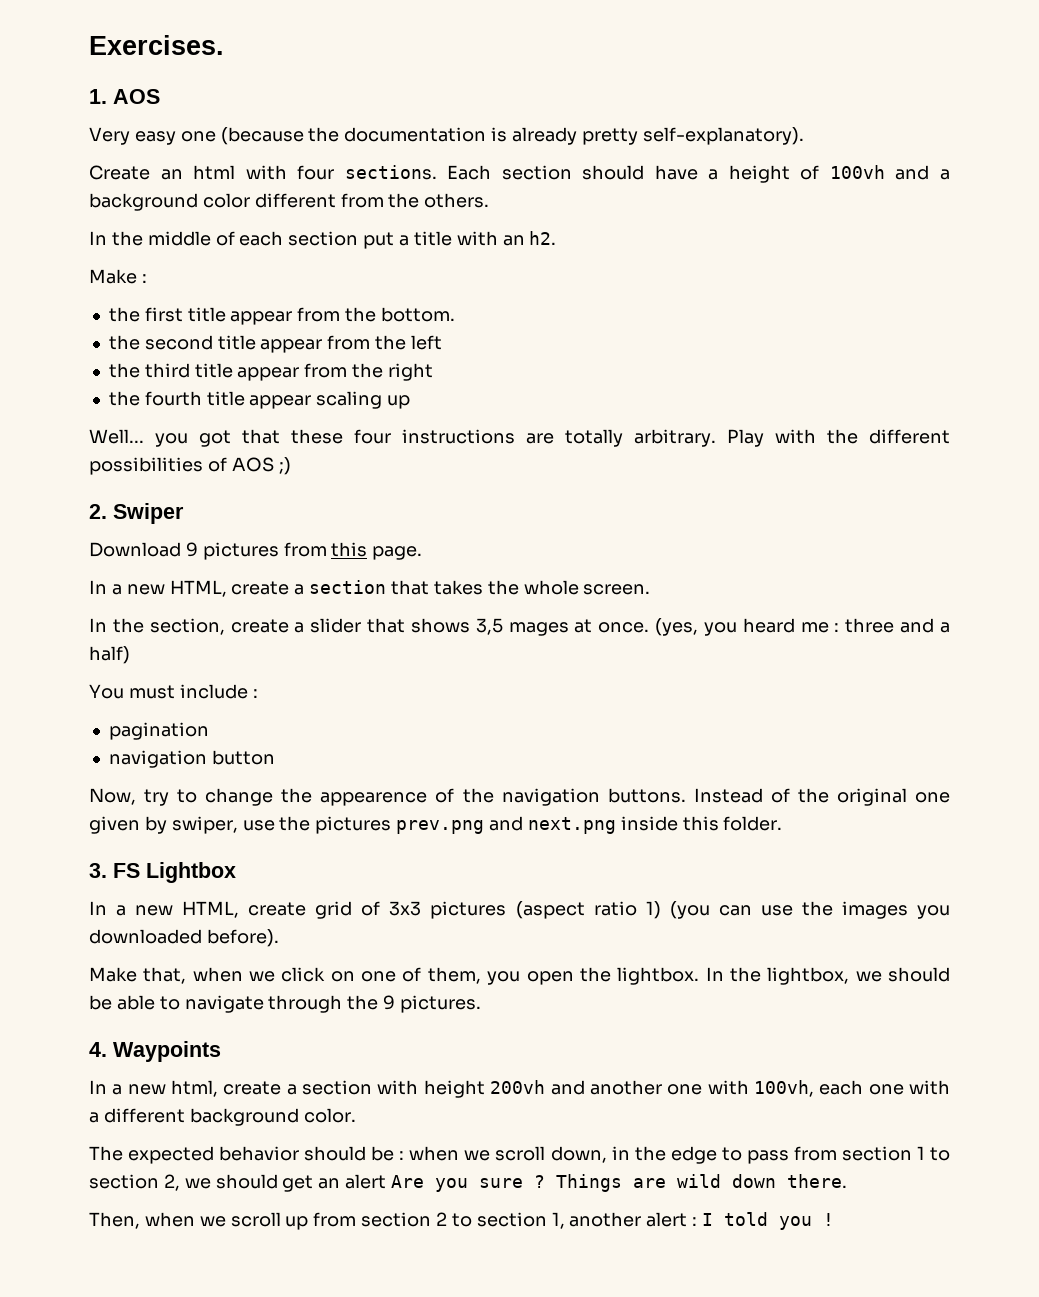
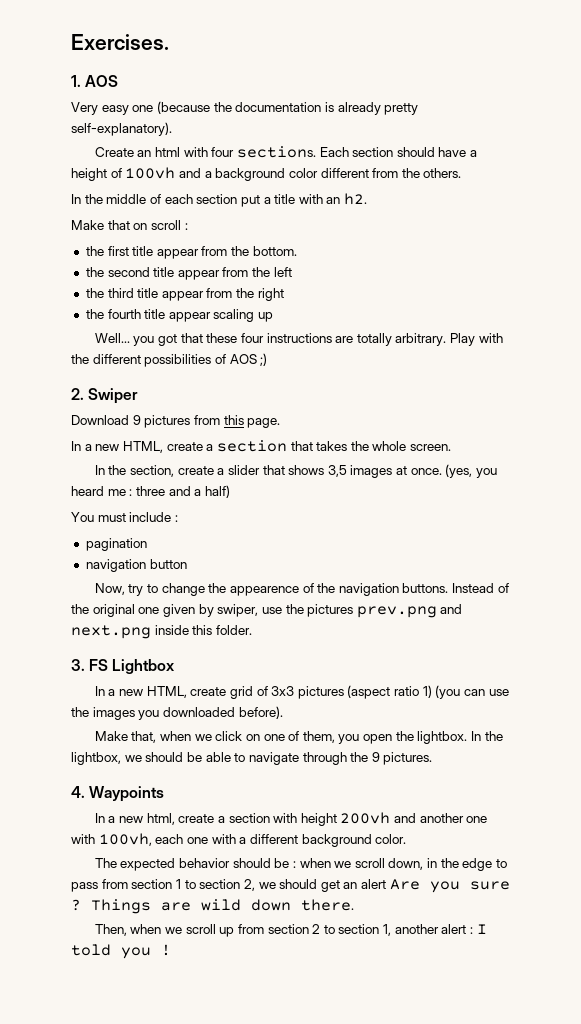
(137, 276) none -> [107,220,181,230] that on scroll
[508,622,569,636] mages -> [350,465,393,478] images

